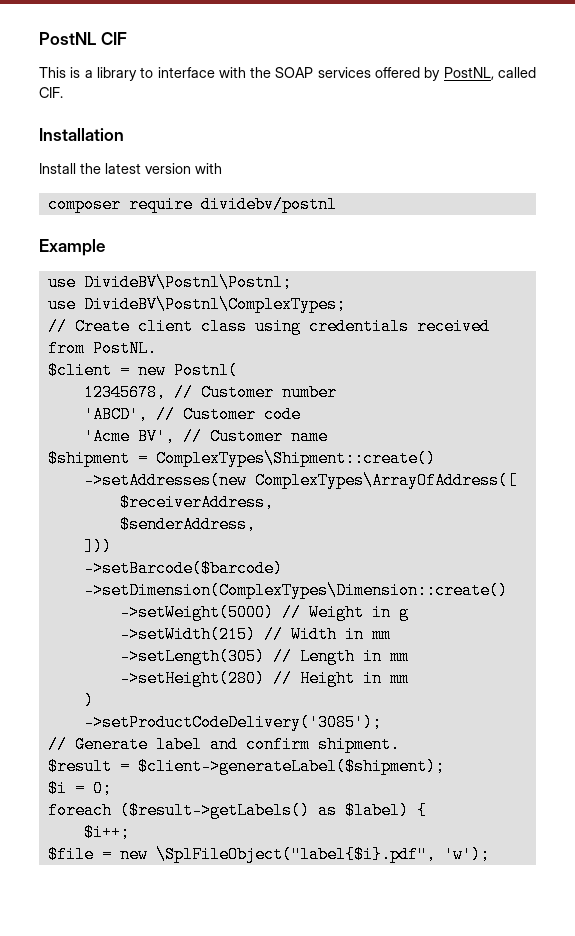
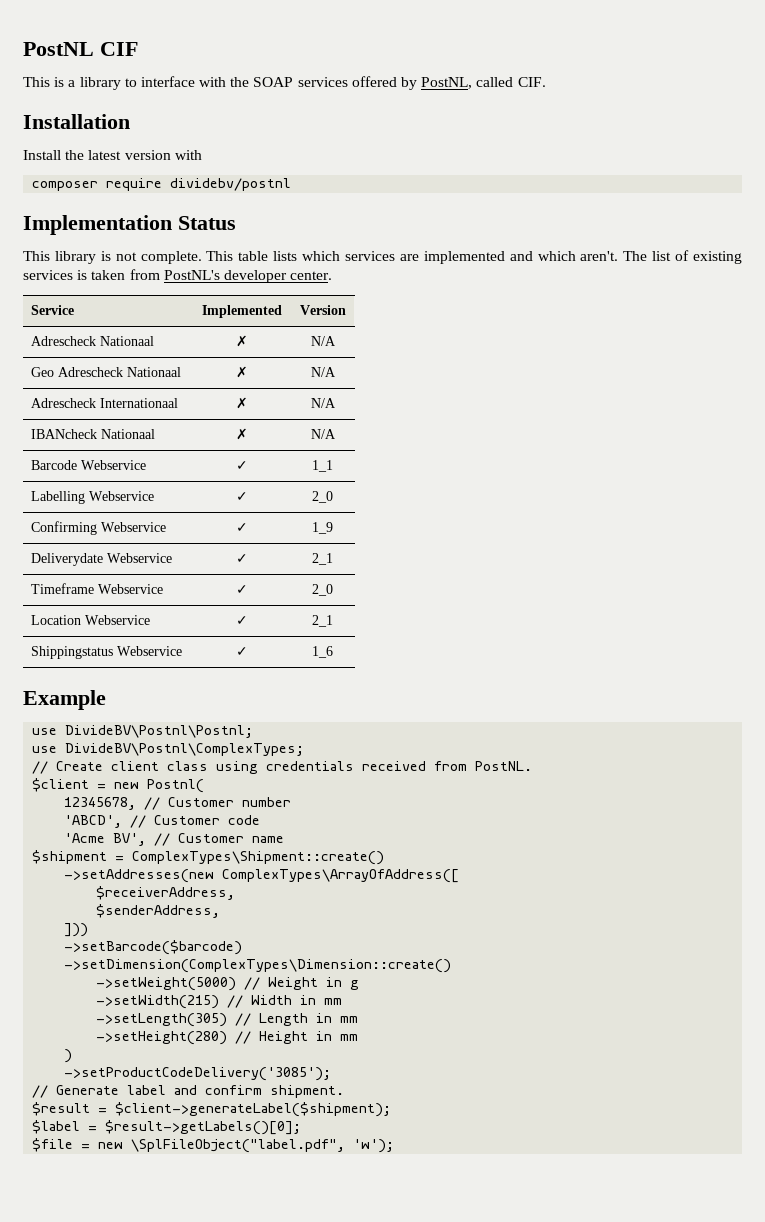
(337, 204) none -> [23,215,236,235] [23,250,743,264] [23,269,333,283] [31,305,75,315] [201,305,282,318] [299,305,346,315] [31,336,155,346] [235,335,248,347] [310,336,336,346] [31,367,182,377] [235,366,248,378] [310,367,336,377] [31,398,179,408] [235,397,248,409] [310,398,336,408] [31,429,156,439] [235,428,248,440] [310,429,336,439] [31,460,147,470] [235,461,248,470] [312,460,333,472] [31,491,155,504] [235,492,248,501] [312,491,333,503] [31,521,167,535] [235,523,248,532] [312,522,333,534] [31,553,173,566] [235,554,248,563] [312,553,333,565] [31,583,164,594] [235,585,248,594] [312,584,333,596] [31,615,151,625] [235,616,248,625] [312,615,333,627] [31,646,183,659] [235,647,248,656] [312,646,333,658] // Implementation Status // This library is not complete. This table lists which services are implemented and which aren't. The list of existing services is taken from PostNL's developer center. // Service | Implemented | Version // Adrescheck Nationaal | ✗ | N/A // Geo Adrescheck Nationaal | ✗ | N/A // Adrescheck Internationaal | ✗ | N/A // IBANcheck Nationaal | ✗ | N/A // Barcode Webservice | ✓ | 1_1 // Labelling Webservice | ✓ | 2_0 // Confirming Webservice | ✓ | 1_9 // Deliverydate Webservice | ✓ | 2_1 // Timeframe Webservice | ✓ | 2_0 // Location Webservice | ✓ | 2_1 // Shippingstatus Webservice | ✓ | 1_6
[47,780,112,797] [47,802,427,819] [83,824,130,841] $i = 0; // foreach ($result->getLabels() as $label) { // $i++; -> [32,1120,302,1135] $label = $result->getLabels()[0];
[155,846,436,863] \SplFileObject("label{$i}.pdf", -> [131,1139,346,1153] \SplFileObject("label.pdf",

